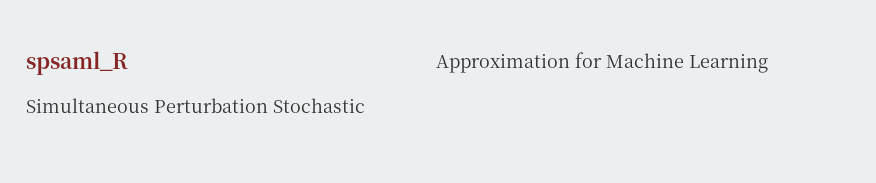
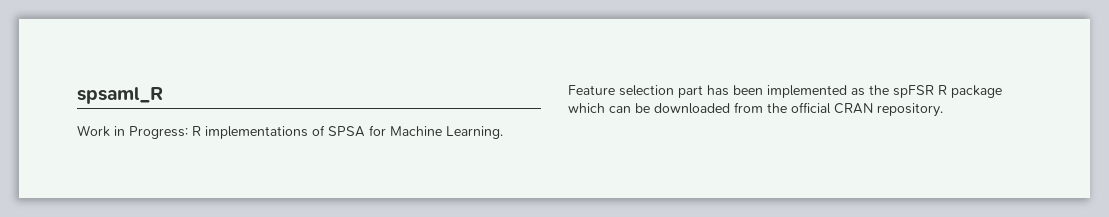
[26,98,365,113] [436,52,768,73] Simultaneous Perturbation Stochastic Approximation for Machine Learning -> [77,125,503,139] [568,85,1002,98] [568,102,943,117] Work in Progress: R implementations of SPSA for Machine Learning. Feature selection part has been implemented as the spFSR R package which can be downloaded from the official CRAN repository.

